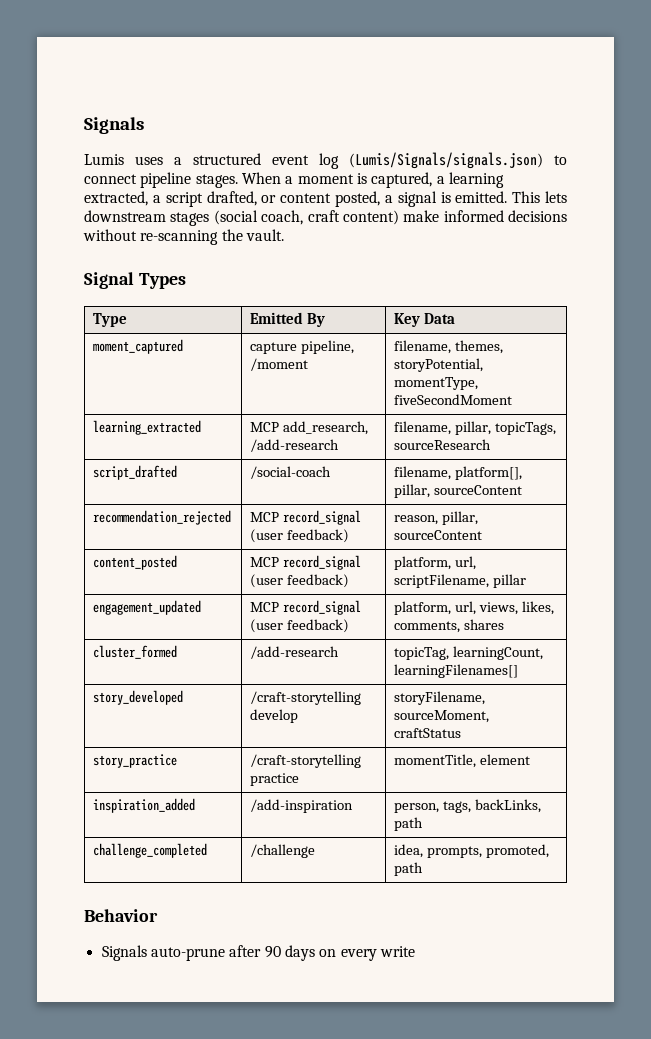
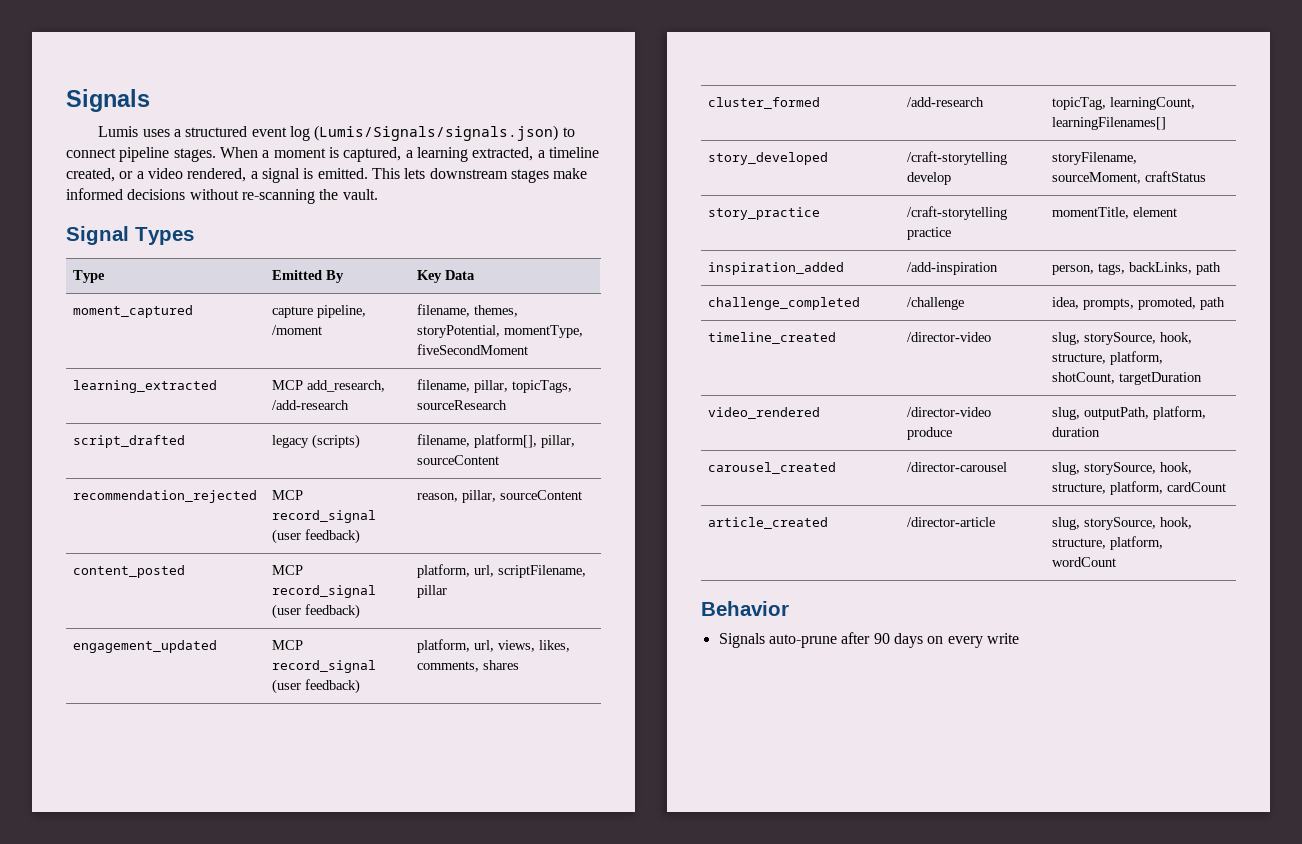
[165,191,380,207] script drafted, or content posted, -> [548,147,599,158] [66,168,247,182] timeline created, or a video rendered,
[213,210,399,225] (social coach, craft content) -> (549, 176) none
[250,466,332,479] /social-coach -> [272,434,361,449] legacy (scripts)
(424, 869) none -> [708,332,837,344] [907,332,992,342] [1052,332,1193,345] [1052,351,1164,365] [1052,372,1203,385] [708,407,821,419] [907,407,992,417] [907,427,953,440] [1052,406,1207,420] [1052,427,1101,437] [708,462,837,474] [907,462,1008,472] [1052,462,1193,475] [1052,481,1227,495] [708,517,829,529] [907,517,996,527] [1052,517,1193,530] [1052,536,1164,550] [1052,557,1117,567] // timeline_created | /director-video | slug, storySource, hook, structure, platform, shotCount, targetDuration // video_rendered | /director-video produce | slug, outputPath, platform, duration // carousel_created | /director-carousel | slug, storySource, hook, structure, platform, cardCount // article_created | /director-article | slug, storySource, hook, structure, platform, wordCount

